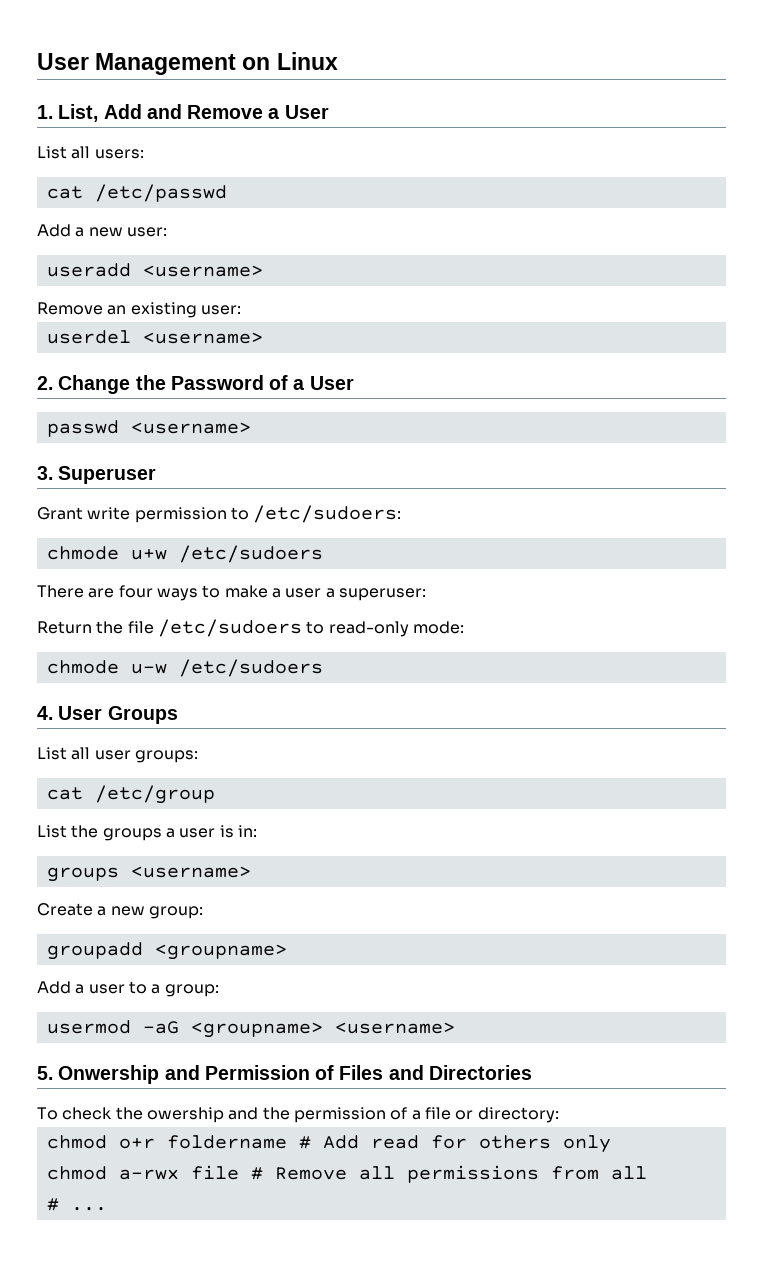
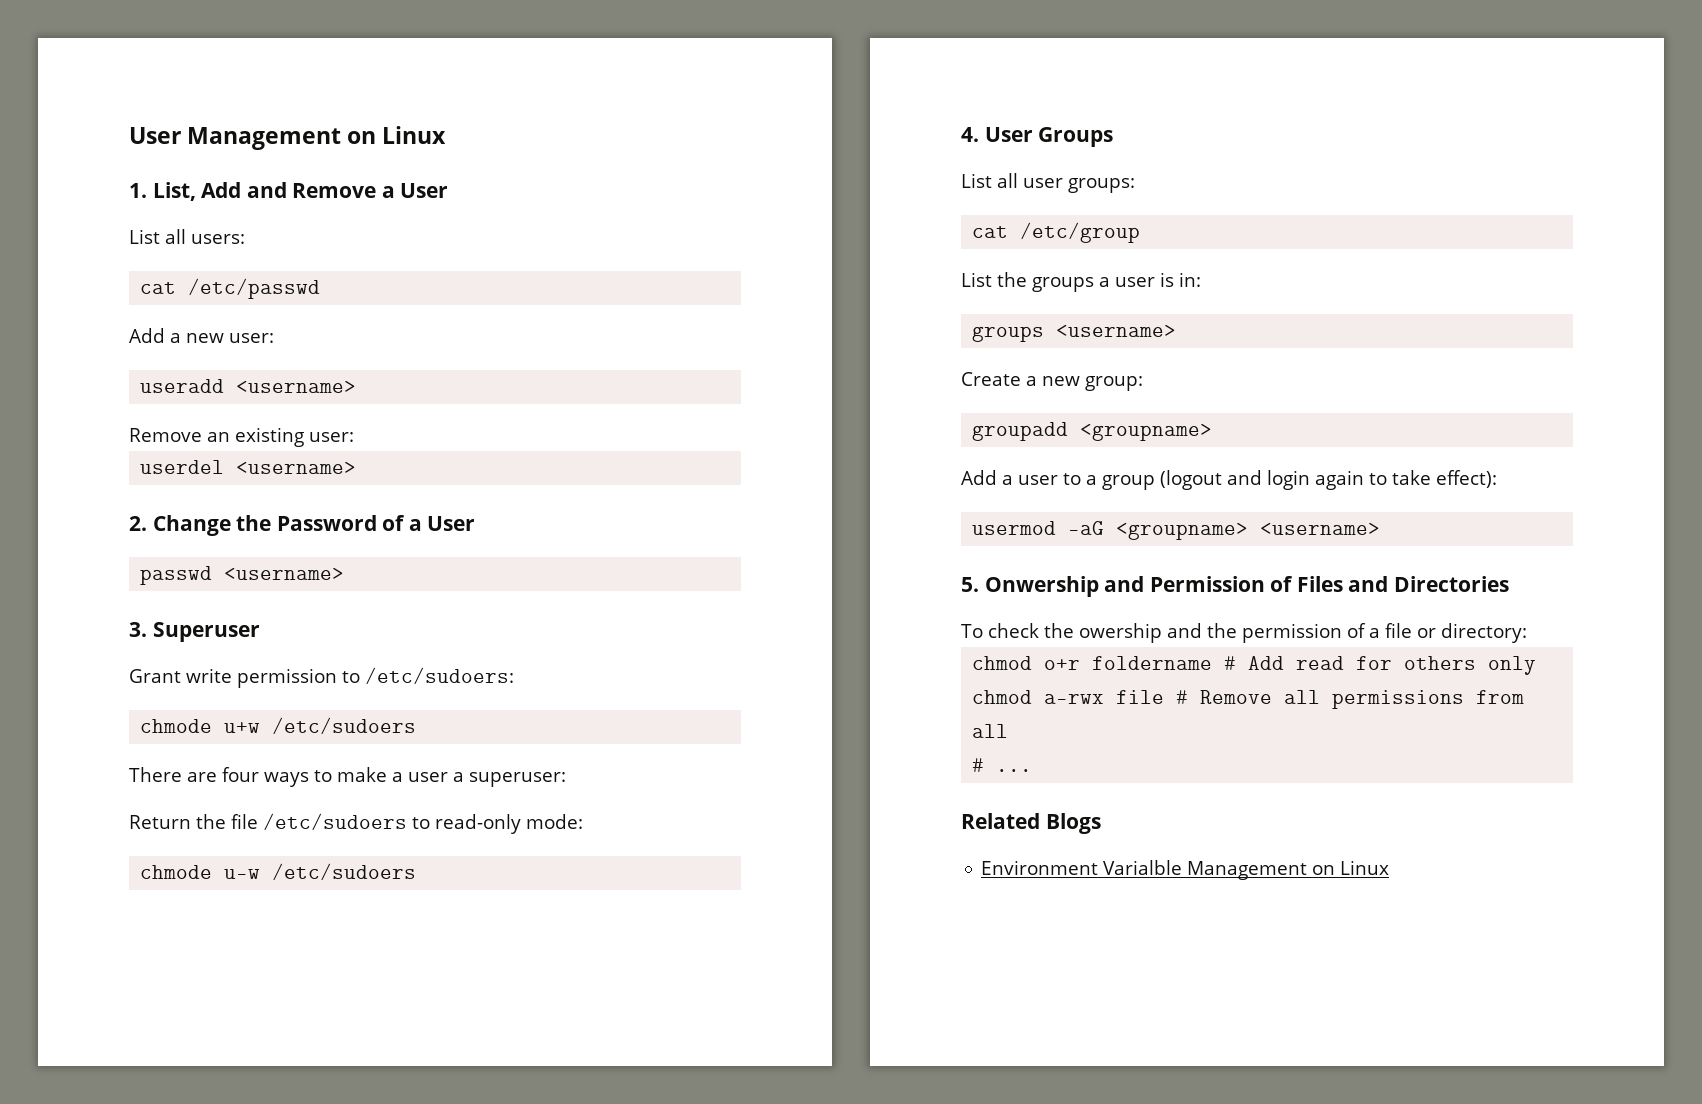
[164,984,219,997] group: -> [1102,470,1497,490] group (logout and login again to take effect):
(107, 1209) none -> [961,813,1101,834] [981,860,1390,880] // Related Blogs // Environment Varialble Management on Linux

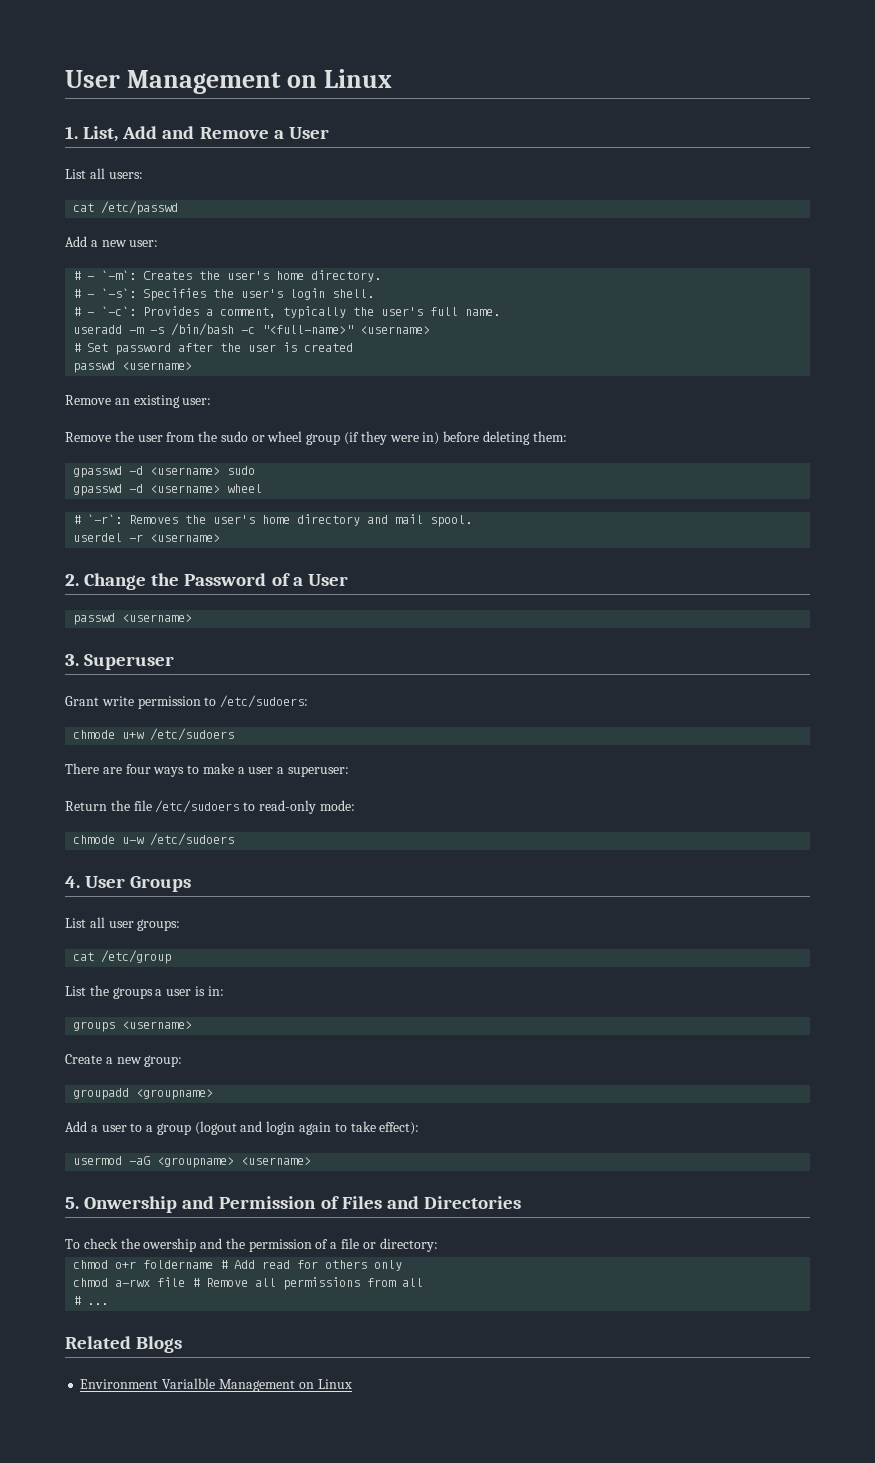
[140,379,225,393] useradd -> [73,270,382,282] [73,288,375,301] [73,306,501,319] [73,323,431,336] [73,342,354,355] [73,361,116,373] # - `-m`: Creates the user's home directory. // # - `-s`: Specifies the user's login shell. // # - `-c`: Provides a comment, typically the user's full name. // useradd -m -s /bin/bash -c "<full-name>" <username> // # Set password after the user is created // passwd
(354, 437) none -> [65,431,567,445] [73,466,256,478] [73,484,263,496] [73,514,473,527] // Remove the user from the sudo or wheel group (if they were in) before deleting them: // gpasswd -d <username> sudo // gpasswd -d <username> wheel // # `-r`: Removes the user's home directory and mail spool.
(225, 467) none -> [129,534,144,542] -r

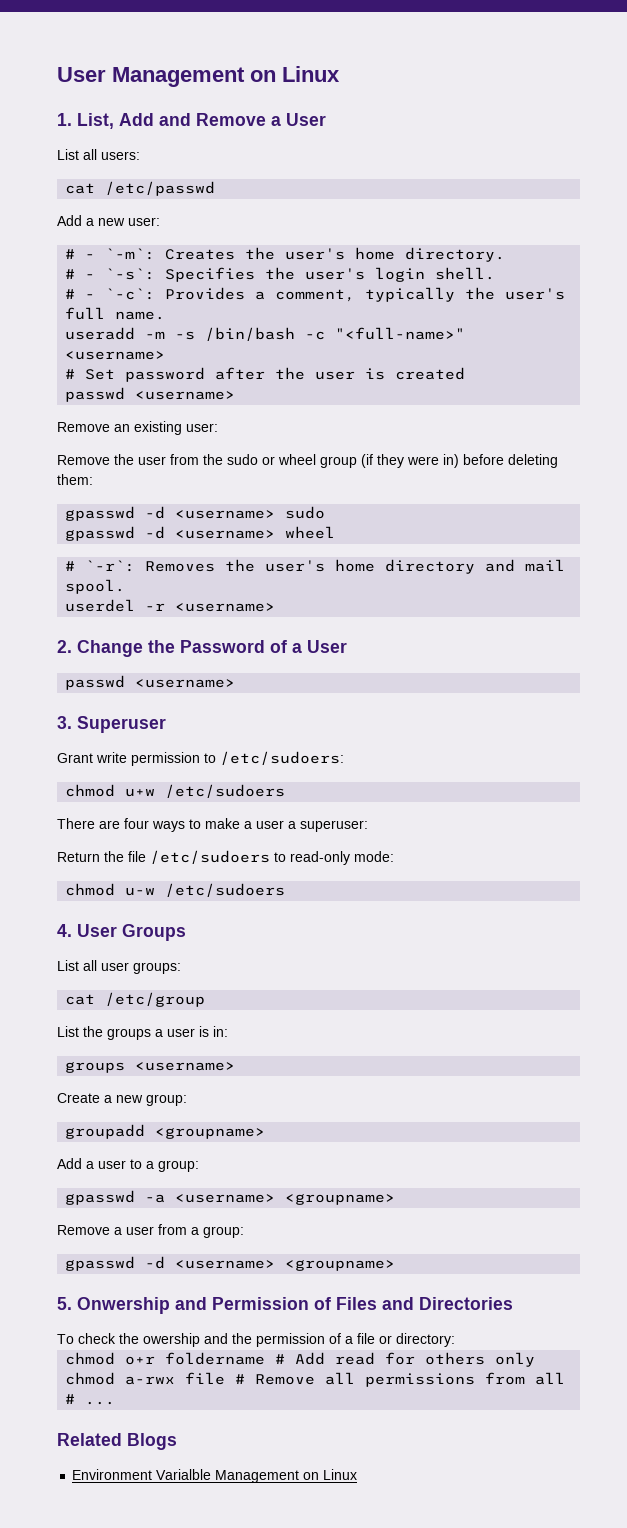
[73,730,116,739] chmode -> [65,784,116,797] chmod
[73,835,116,844] chmode -> [65,883,116,896] chmod
[156,1121,420,1135] [73,1156,312,1168] group (logout and login again to take effect): // usermod -aG <groupname> <username> -> [158,1160,199,1172] [65,1190,396,1205] [57,1224,244,1238] [65,1256,396,1271] group: // gpasswd -a <username> <groupname> // Remove a user from a group: // gpasswd -d <username> <groupname>

